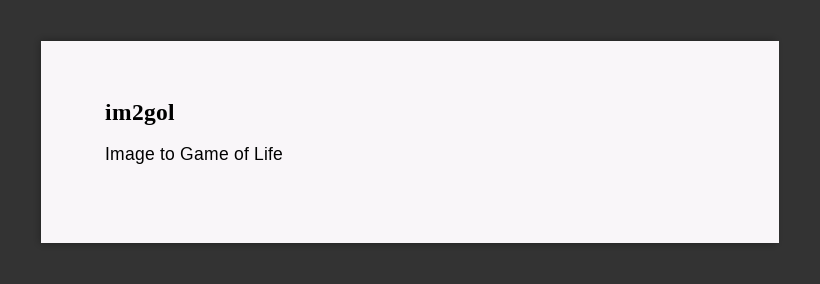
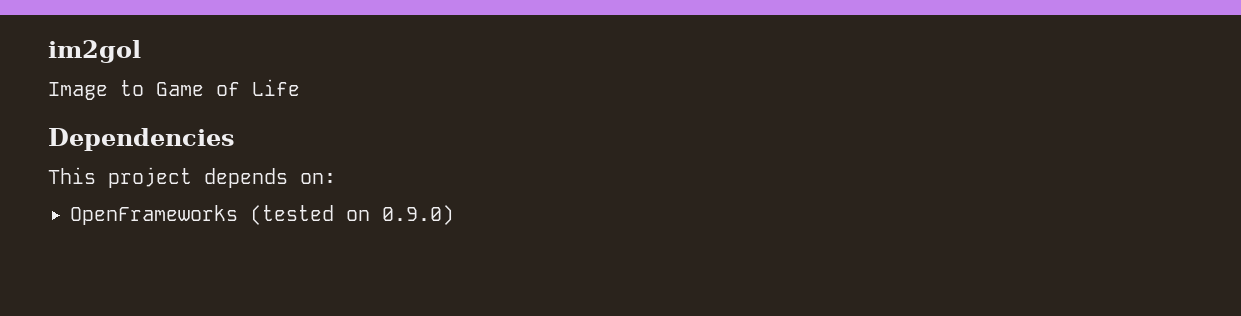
(283, 153) none -> [48,128,235,151] [48,167,336,188] [70,205,454,225] // Dependencies // This project depends on: // OpenFrameworks (tested on 0.9.0)

